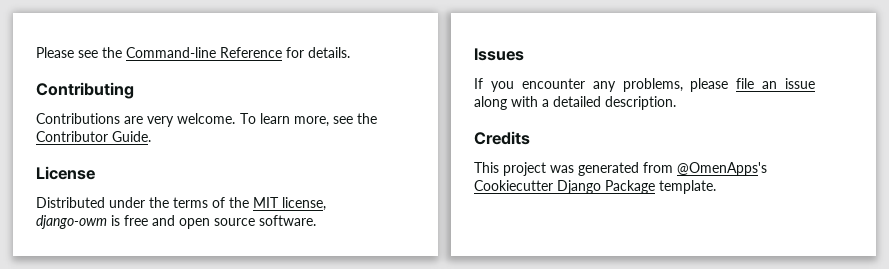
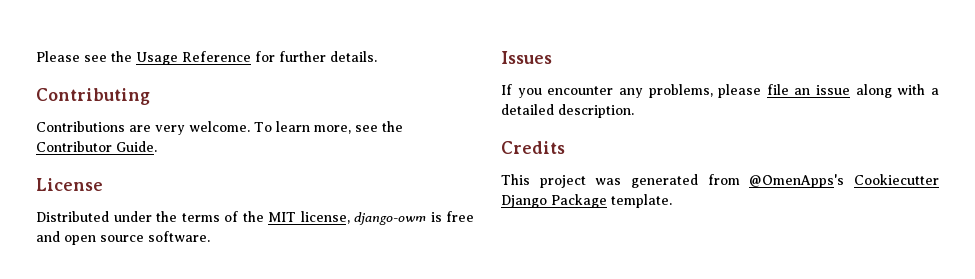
[126,47,216,58] Command-line -> [136,52,178,65] Usage
(304, 52) none -> [279,51,326,62] further

